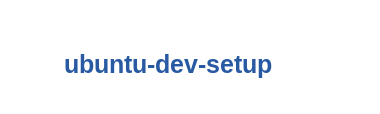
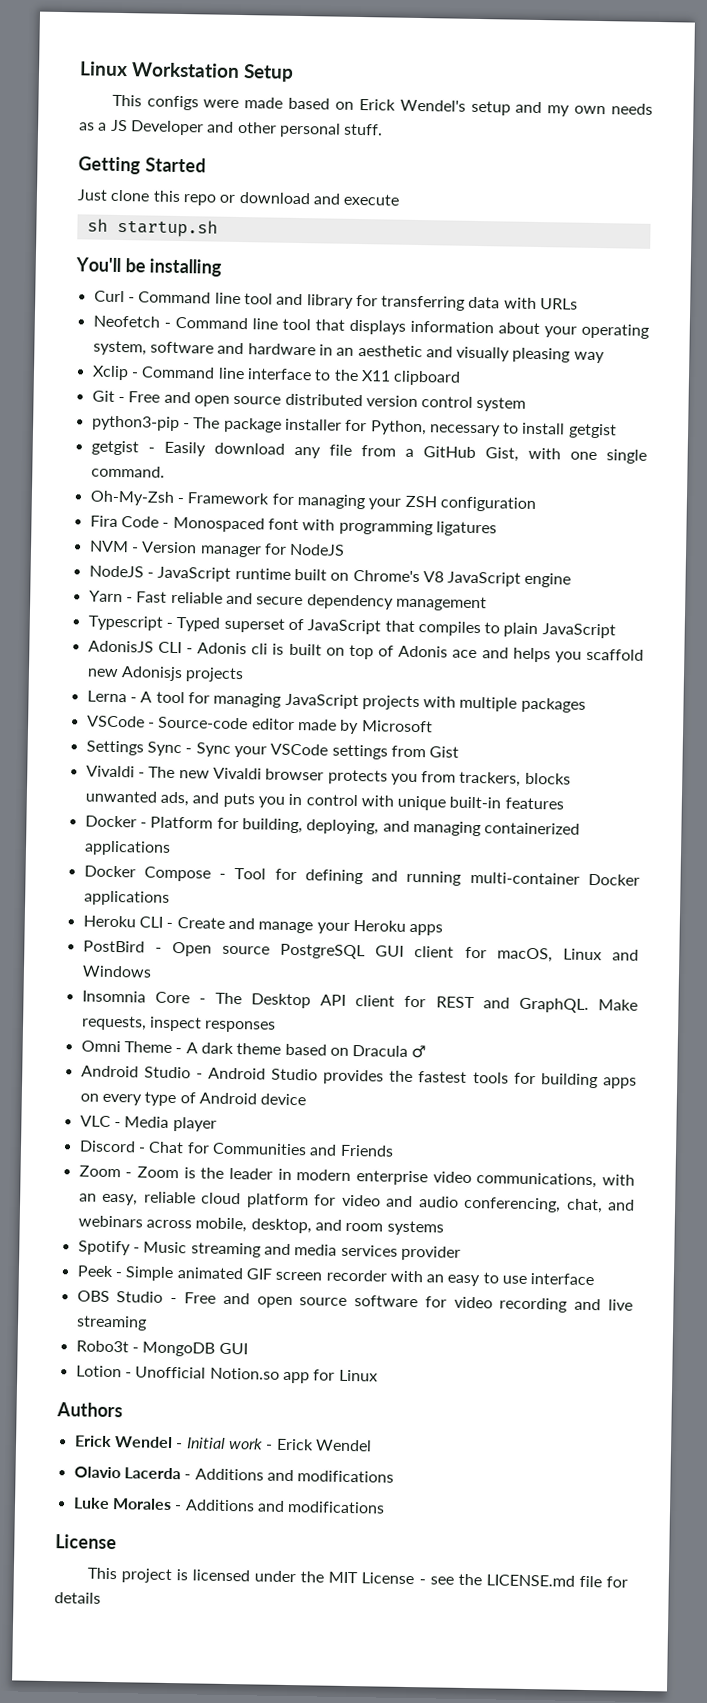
[64,54,272,78] ubuntu-dev-setup -> [79,61,294,82] [111,94,653,117] [79,119,384,138] [78,156,206,175] [77,189,401,206] [86,218,218,238] [75,257,223,277] [93,290,579,311] [92,315,649,339] [92,340,605,364] [91,365,462,386] [91,390,527,412] [91,415,617,439] [90,440,648,464] [90,465,165,478] [89,490,536,513] [89,515,497,537] [88,540,346,558] [88,565,572,588] [88,590,487,612] [87,615,616,639] [87,640,645,663] [86,666,245,683] [86,690,586,713] [86,715,433,735] [85,740,460,760] [85,765,571,787] [84,790,564,811] [84,815,581,837] [83,840,171,856] [83,865,640,886] [83,890,170,906] [82,915,444,936] [82,940,639,963] [81,965,152,978] [81,990,638,1013] [80,1015,277,1033] [80,1040,427,1059] [80,1065,637,1089] [79,1091,307,1107] [79,1115,217,1132] [78,1140,394,1157] [78,1165,636,1189] [78,1191,635,1214] [77,1215,444,1236] [77,1240,461,1261] [76,1265,595,1287] [76,1290,633,1313] [75,1315,147,1331] [75,1340,248,1357] [75,1365,378,1384] [56,1402,123,1418] [73,1435,372,1452] [73,1466,395,1483] [72,1497,386,1514] [55,1534,117,1550] [86,1567,628,1588] [54,1592,101,1604] Linux Workstation Setup // This configs were made based on Erick Wendel's setup and my own needs as a JS Developer and other personal stuff. // Getting Started // Just clone this repo or download and execute // sh startup.sh // You'll be installing // Curl - Command line tool and library for transferring data with URLs // Neofetch - Command line tool that displays information about your operating system, software and hardware in an aesthetic and visually pleasing way // Xclip - Command line interface to the X11 clipboard // Git - Free and open source distributed version control system // python3-pip - The package installer for Python, necessary to install getgist // getgist - Easily download any file from a GitHub Gist, with one single command. // Oh-My-Zsh - Framework for managing your ZSH configuration // Fira Code - Monospaced font with programming ligatures // NVM - Version manager for NodeJS // NodeJS - JavaScript runtime built on Chrome's V8 JavaScript engine // Yarn - Fast reliable and secure dependency management // Typescript - Typed superset of JavaScript that compiles to plain JavaScript // AdonisJS CLI - Adonis cli is built on top of Adonis ace and helps you scaffold new Adonisjs projects // Lerna - A tool for managing JavaScript projects with multiple packages // VSCode - Source-code editor made by Microsoft // Settings Sync - Sync your VSCode settings from Gist // Vivaldi - The new Vivaldi browser protects you from trackers, blocks unwanted ads, and puts you in control with unique built-in features // Docker - Platform for building, deploying, and managing containerized applications // Docker Compose - Tool for defining and running multi-container Docker applications // Heroku CLI - Create and manage your Heroku apps // PostBird - Open source PostgreSQL GUI client for macOS, Linux and Windows // Insomnia Core - The Desktop API client for REST and GraphQL. Make requests, inspect responses // Omni Theme - A dark theme based on Dracula ♂ // Android Studio - Android Studio provides the fastest tools for building apps on every type of Android device // VLC - Media player // Discord - Chat for Communities and Friends // Zoom - Zoom is the leader in modern enterprise video communications, with an easy, reliable cloud platform for video and audio conferencing, chat, and webinars across mobile, desktop, and room systems // Spotify - Music streaming and media services provider // Peek - Simple animated GIF screen recorder with an easy to use interface // OBS Studio - Free and open source software for video recording and live streaming // Robo3t - MongoDB GUI // Lotion - Unofficial Notion.so app for Linux // Authors // Erick Wendel - Initial work - Erick Wendel // Olavio Lacerda - Additions and modifications // Luke Morales - Additions and modifications // License // This project is licensed under the MIT License - see the LICENSE.md file for details

